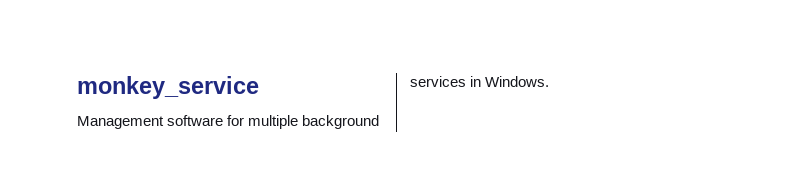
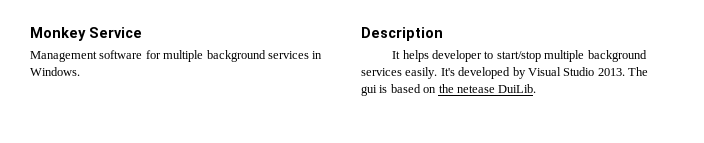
[77,76,259,99] monkey_service -> [30,27,142,41] Monkey Service
(550, 81) none -> [361,27,443,41] [392,50,647,62] [361,67,648,79] [361,84,537,96] // Description // It helps developer to start/stop multiple background services easily. It's developed by Visual Studio 2013. The gui is based on the netease DuiLib.

